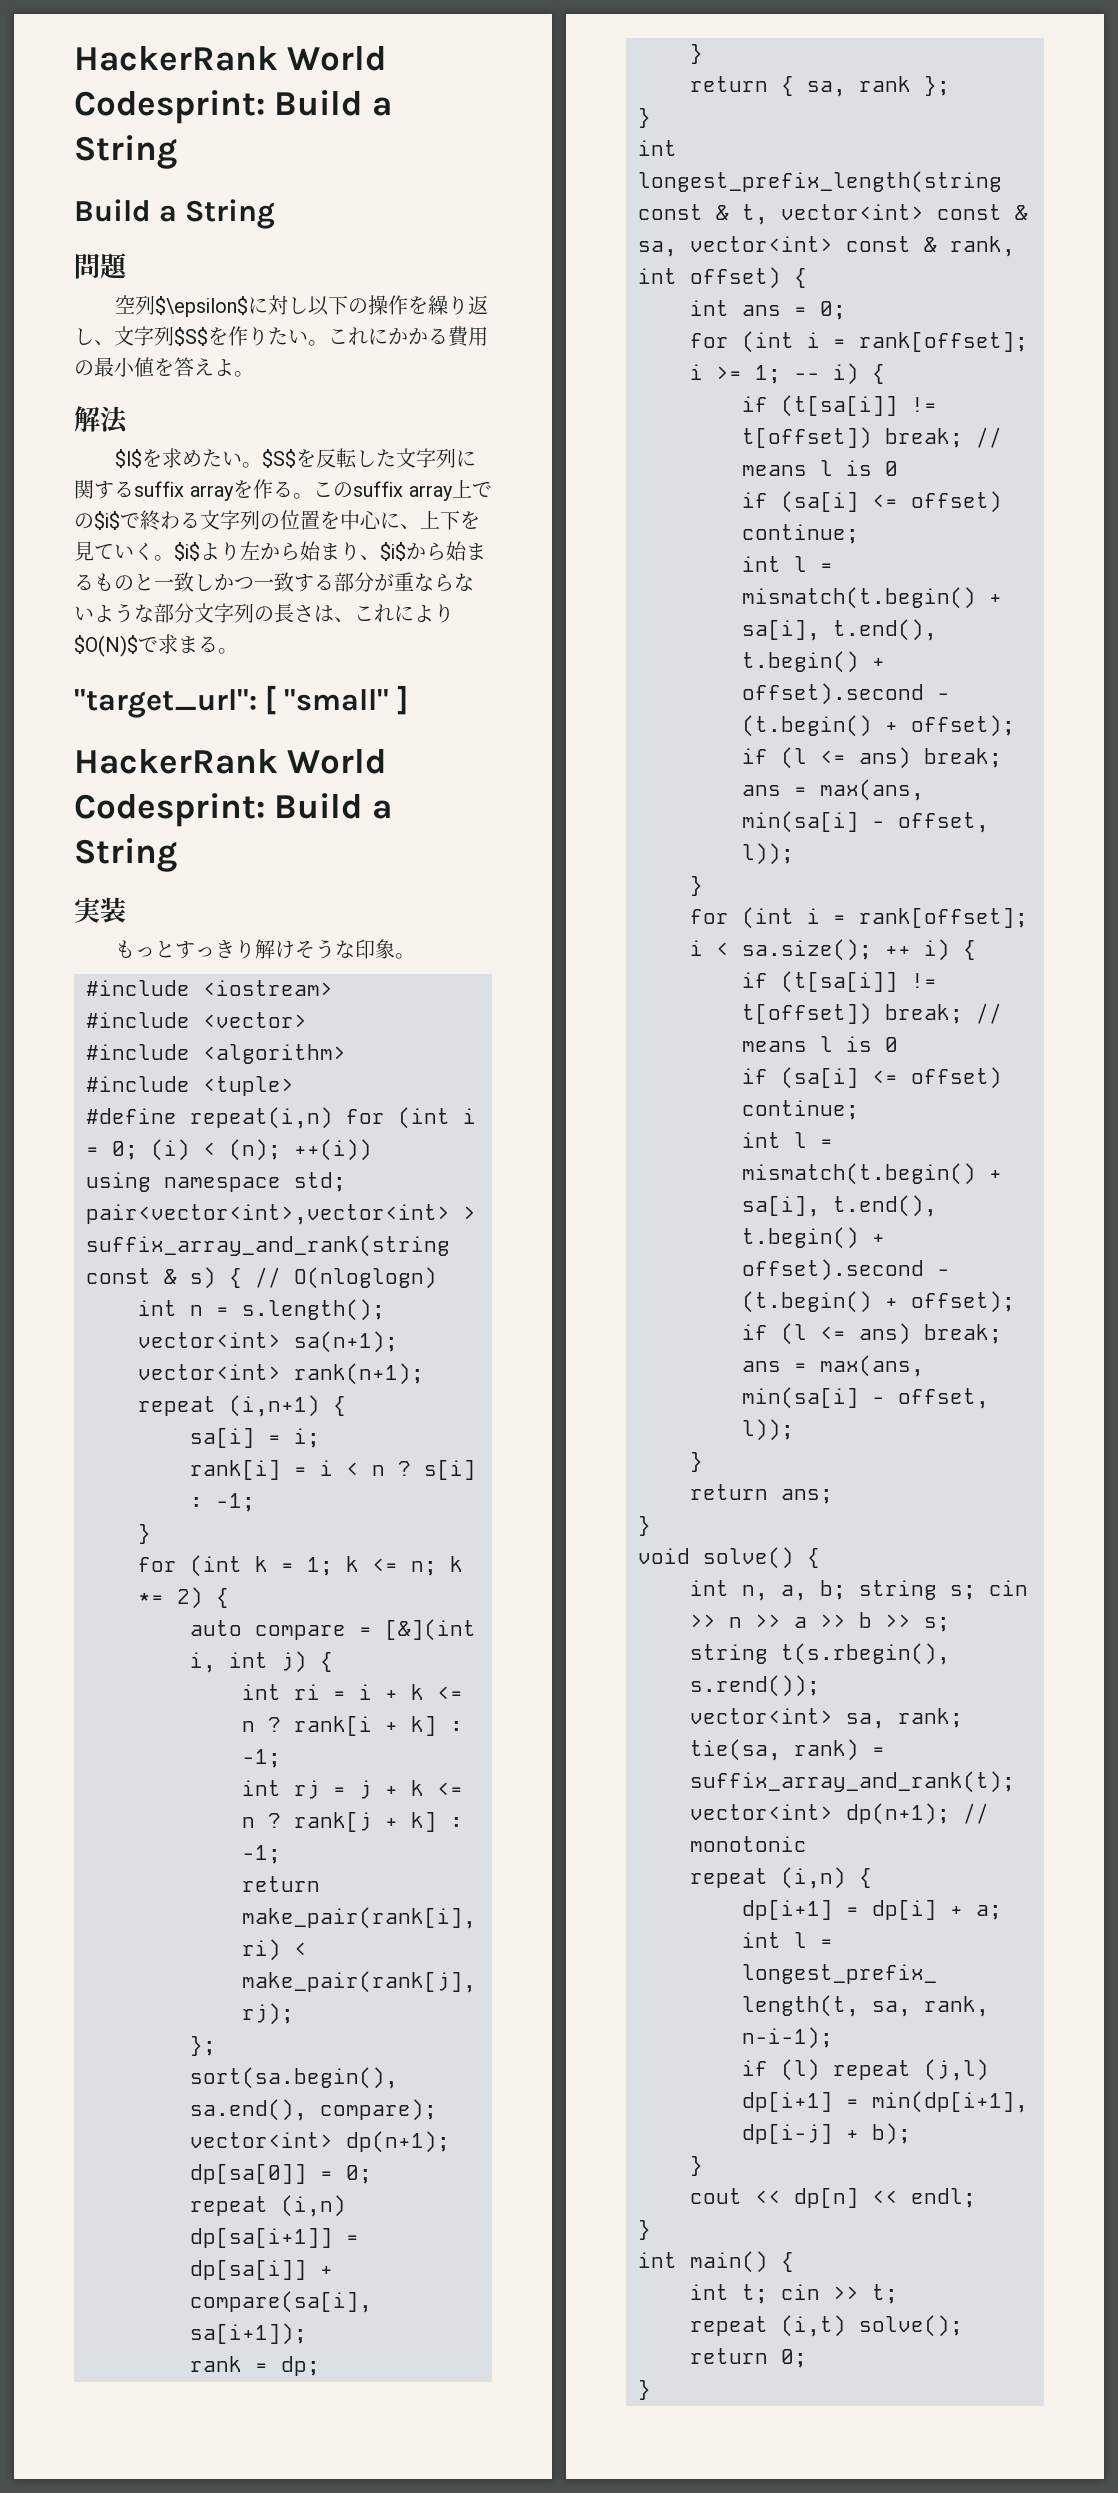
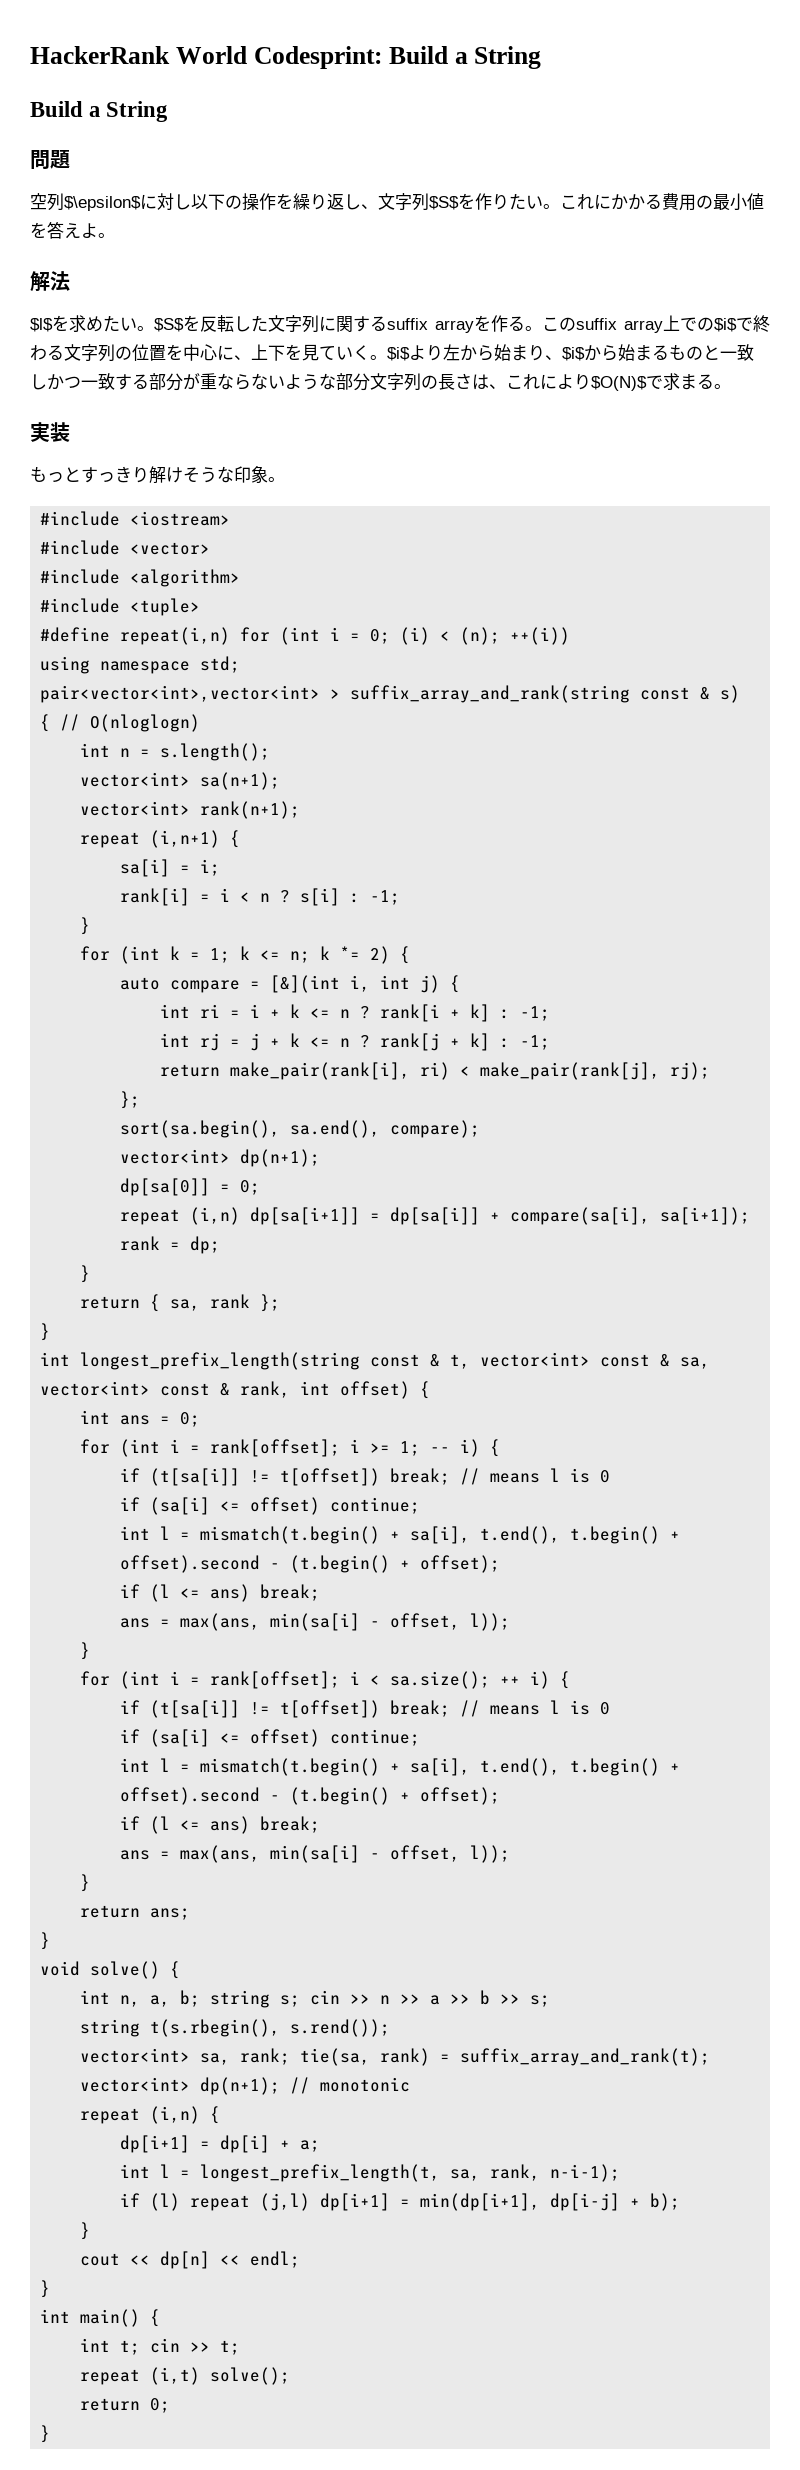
[74,685,408,718] [74,749,387,774] [74,793,392,827] [74,838,177,872] // "target_url": [ "small" ] // HackerRank World Codesprint: Build a String -> (731, 386) none

